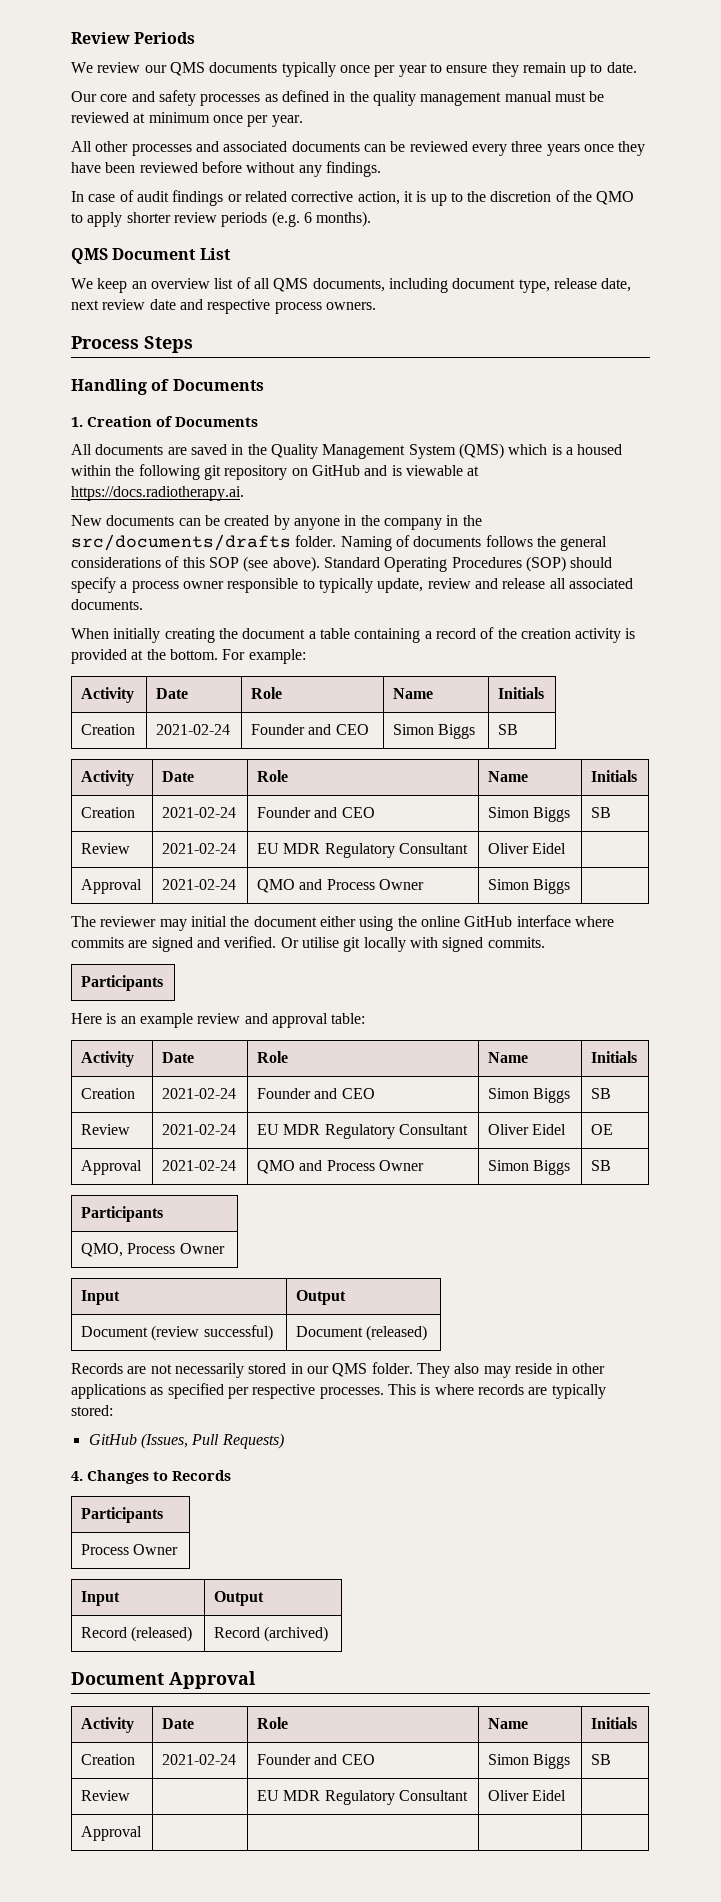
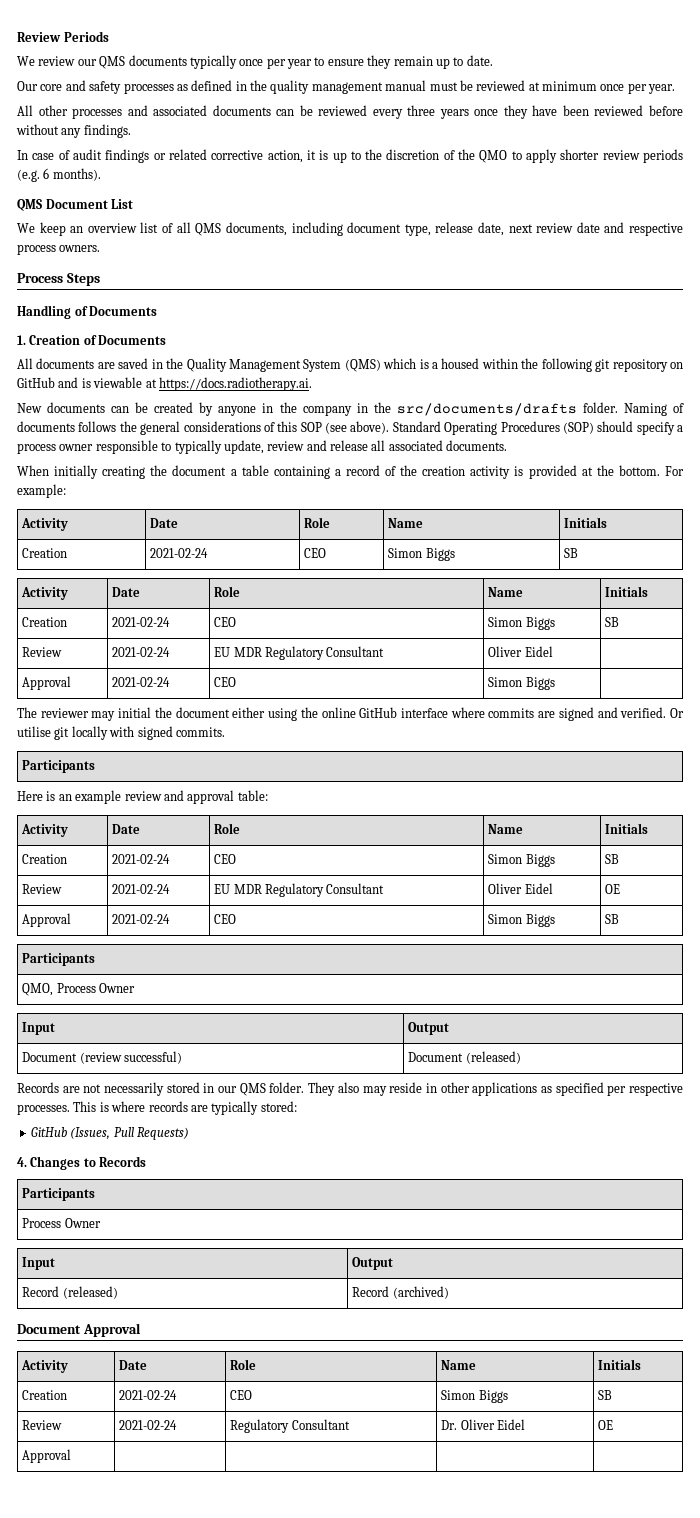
[251,724,332,735] Founder and -> (209, 553) none
[257,807,338,818] Founder and -> (171, 622) none
[257,879,425,893] QMO and Process Owner -> [214,677,237,687] CEO
[257,1088,338,1099] Founder and -> (171, 859) none
[257,1160,425,1174] QMO and Process Owner -> [214,914,237,924] CEO
[257,1754,375,1765] [488,1754,571,1769] [591,1754,612,1765] [81,1790,131,1801] [257,1790,469,1805] [488,1790,567,1801] Founder and CEO | Simon Biggs | SB // Review | | EU MDR Regulatory Consultant | Oliver Eidel | -> [230,1390,253,1400] [441,1390,508,1403] [598,1390,613,1400] [22,1420,63,1430] [119,1420,178,1430] [230,1419,350,1433] [441,1419,526,1430] [598,1420,614,1430] CEO | Simon Biggs | SB // Review | 2021-02-24 | Regulatory Consultant | Dr. Oliver Eidel | OE

